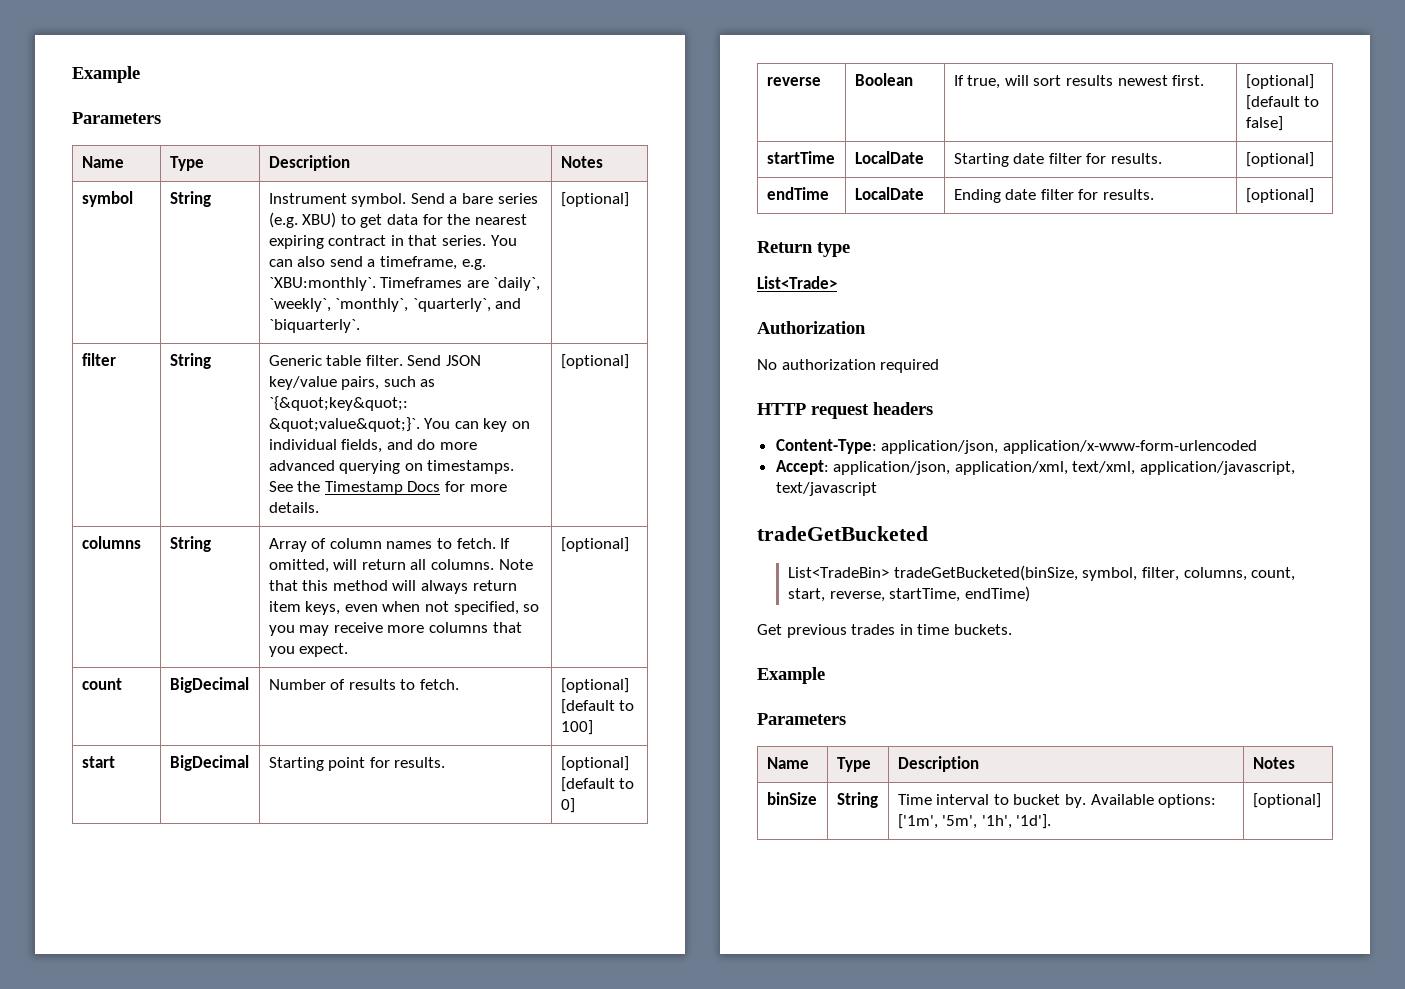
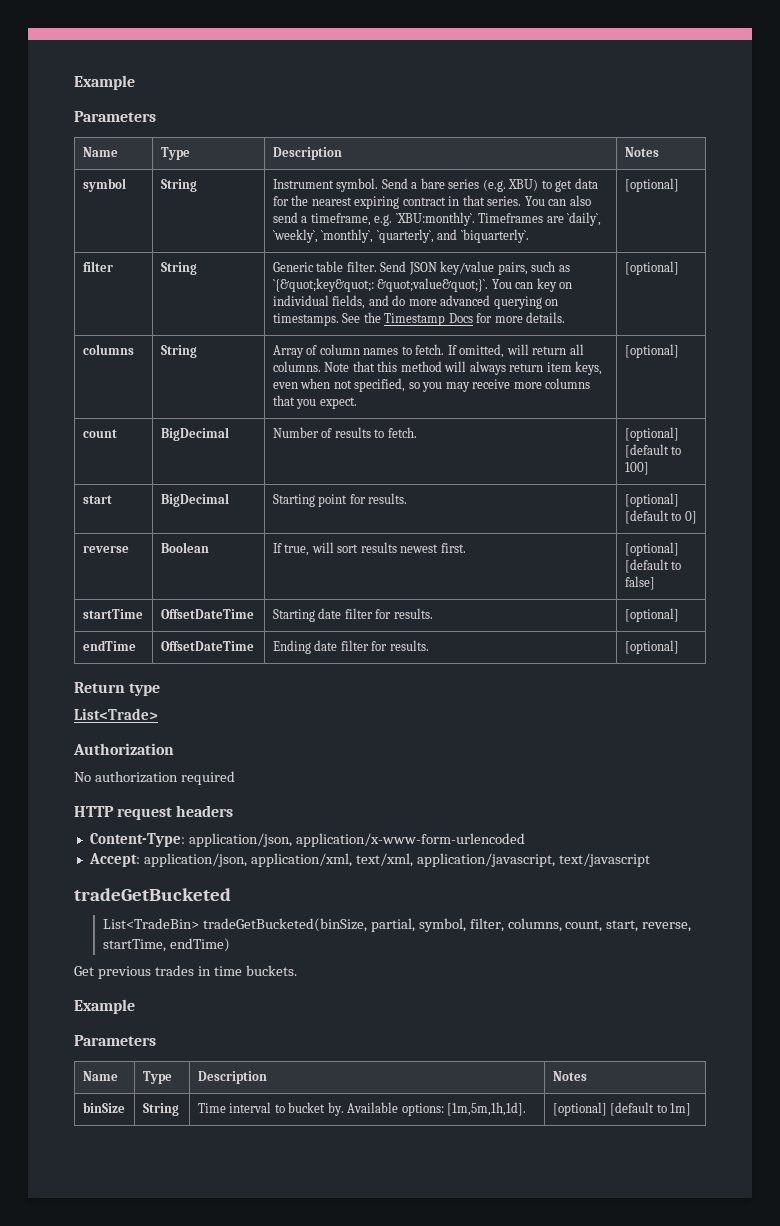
[854,151,924,164] LocalDate -> [160,609,254,619] OffsetDateTime
[854,187,924,200] LocalDate -> [160,641,254,651] OffsetDateTime
(1078, 573) none -> [370,918,415,932] partial,
[897,814,1052,829] [1252,793,1321,808] ['1m', '5m', '1h', '1d']. | [optional] -> [447,1102,527,1116] [552,1102,692,1116] [1m,5m,1h,1d]. | [optional] [default to 1m]

